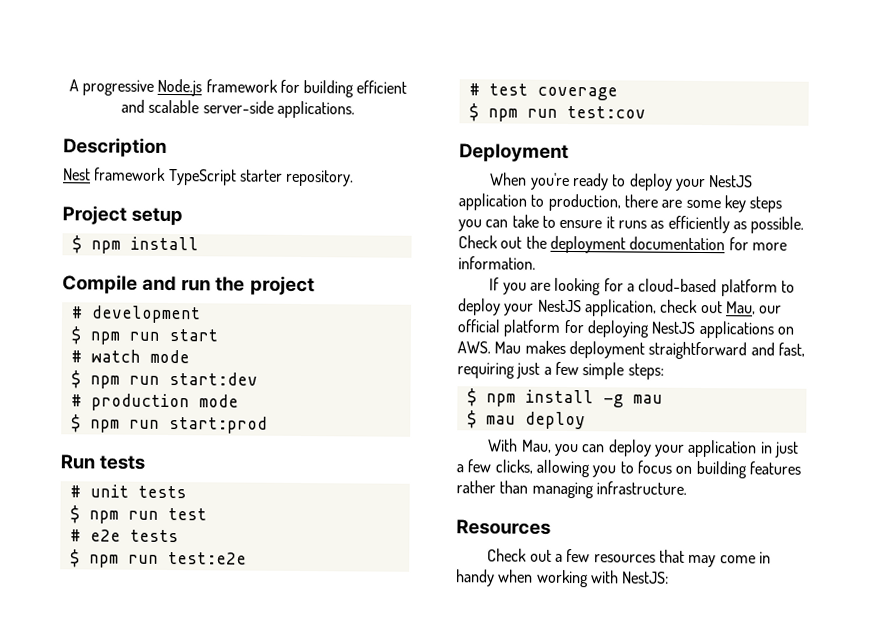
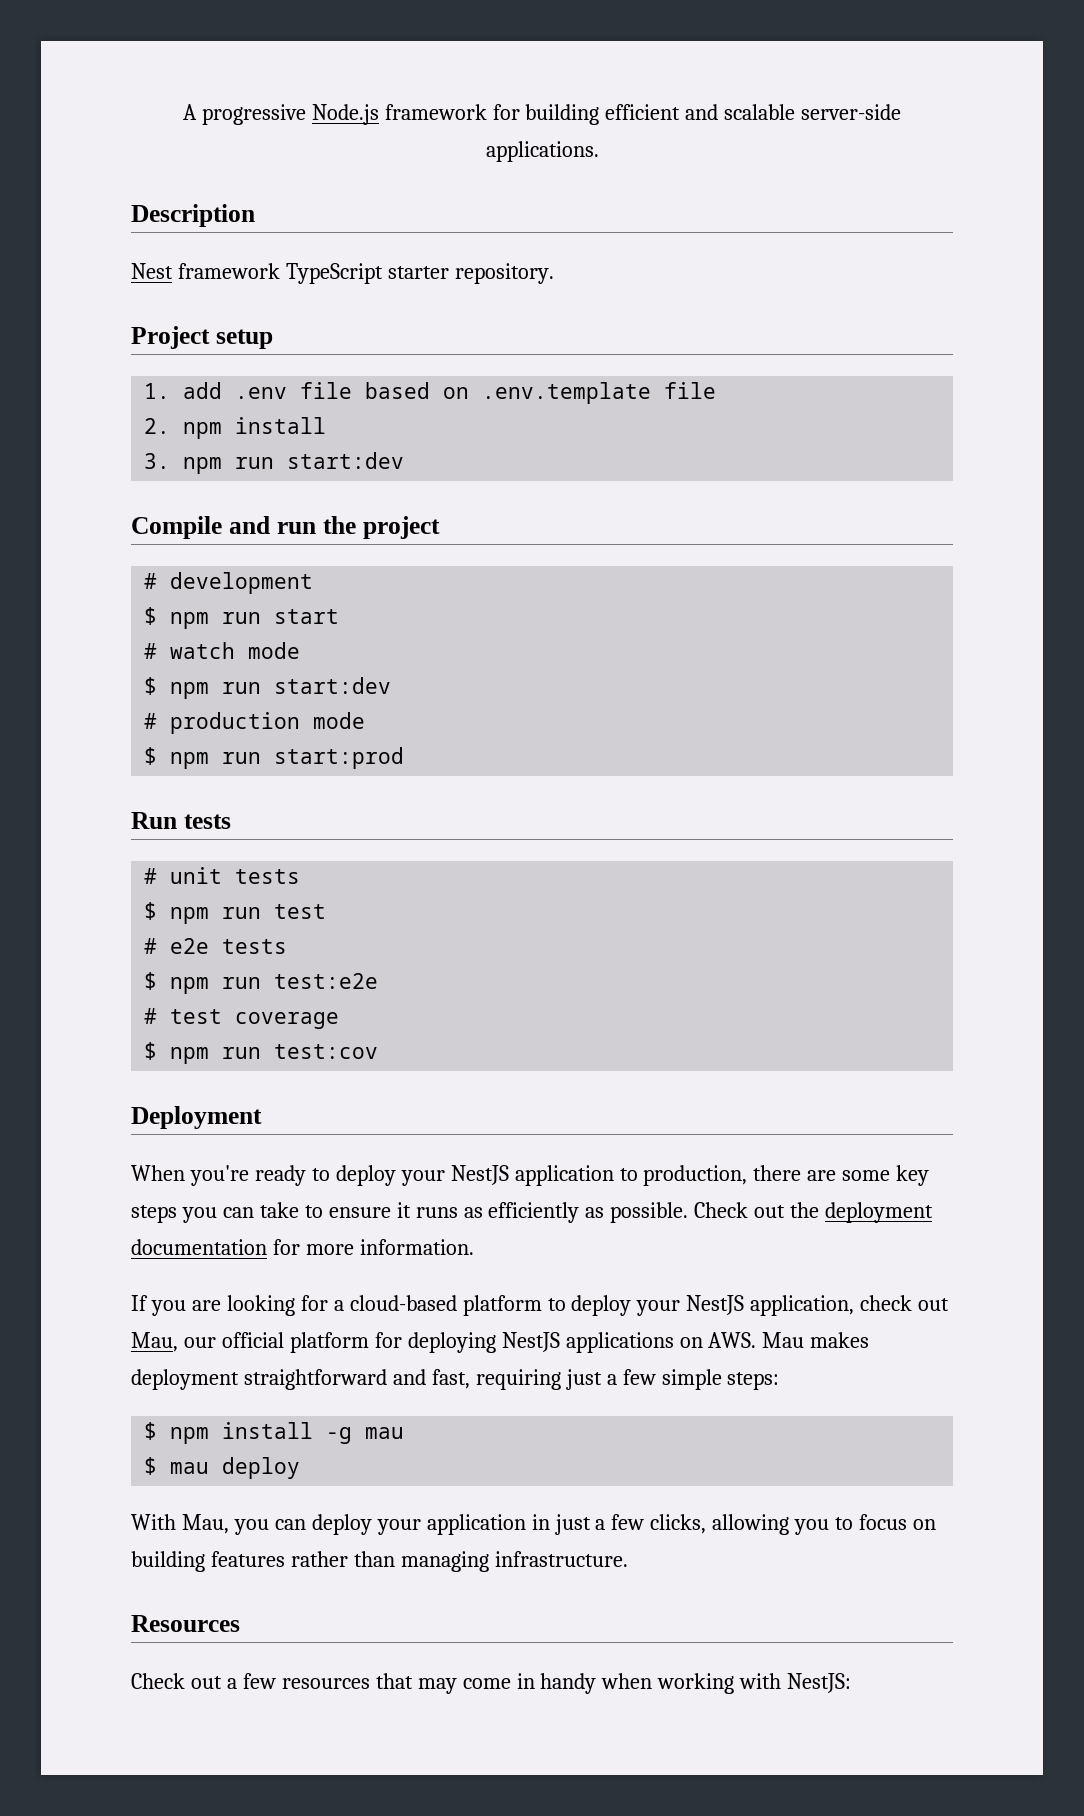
[71,235,199,254] $ npm install -> [144,382,717,404] [144,417,327,439] [144,452,405,474] 1. add .env file based on .env.template file // 2. npm install // 3. npm run start:dev

